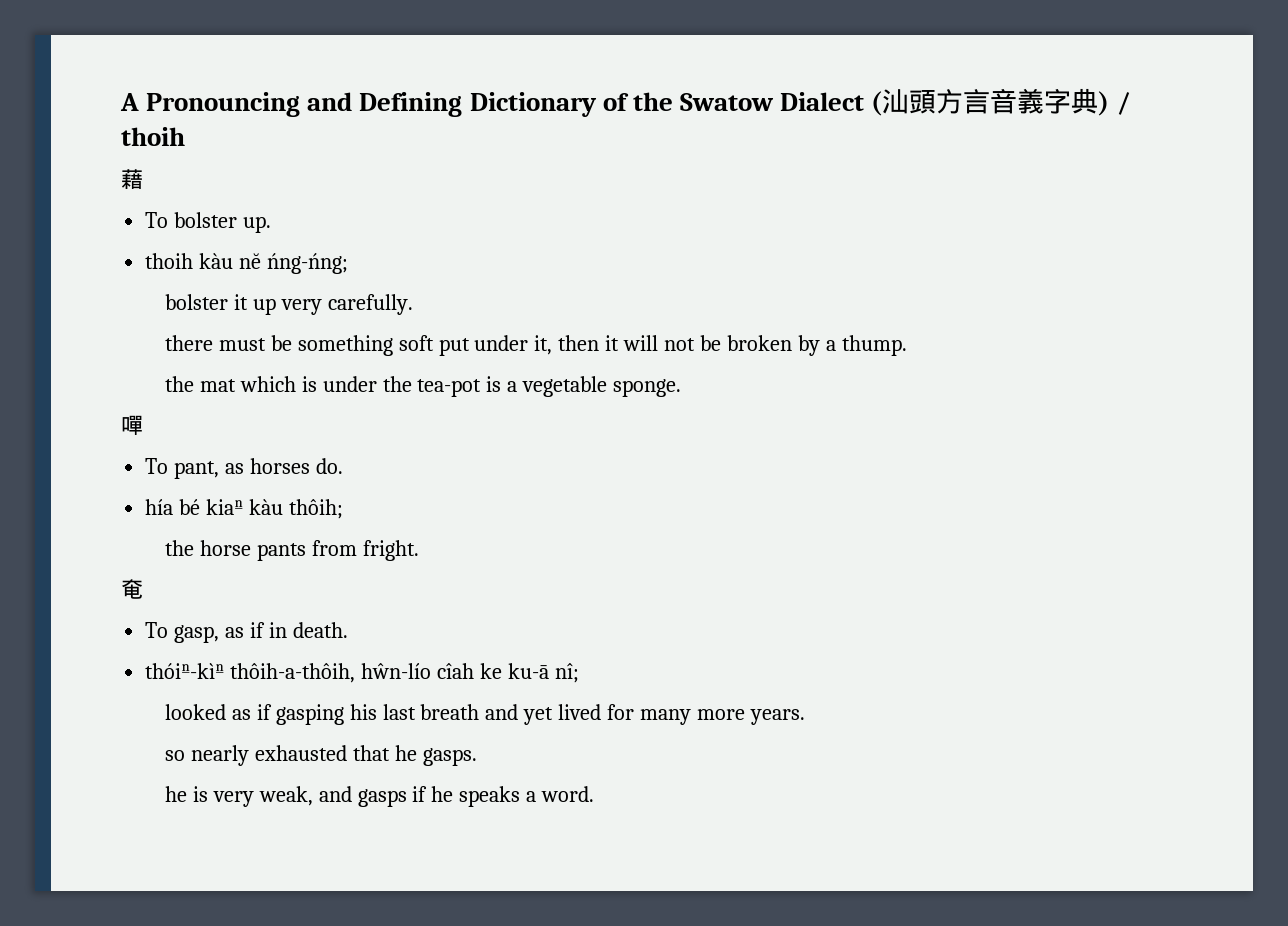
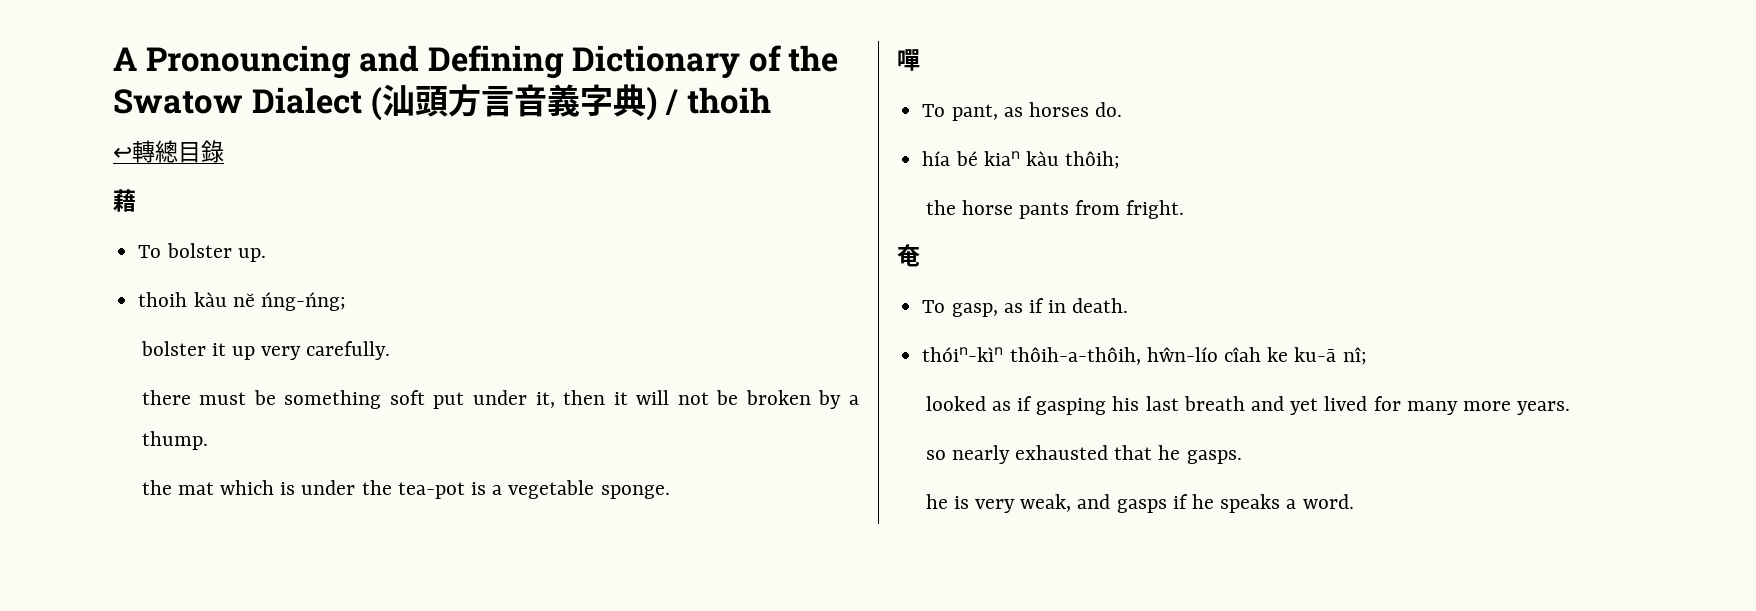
(185, 136) none -> [113,140,224,163] // ↩轉總目錄

